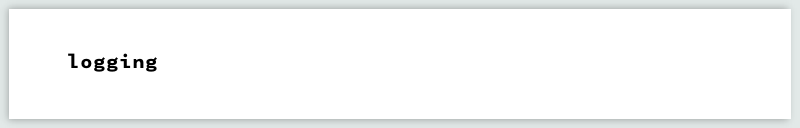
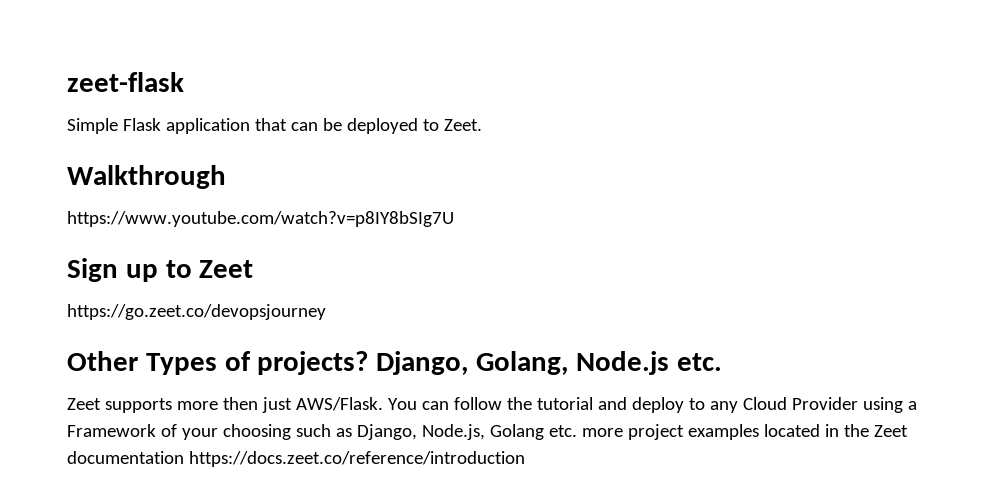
[67,53,158,72] logging -> [67,72,184,92] [67,118,482,134] [67,165,226,189] [67,211,454,227] [67,258,254,282] [67,304,326,320] [67,351,722,375] [67,397,917,413] [67,424,908,440] [67,451,525,467] zeet-flask // Simple Flask application that can be deployed to Zeet. // Walkthrough // https://www.youtube.com/watch?v=p8IY8bSIg7U // Sign up to Zeet // https://go.zeet.co/devopsjourney // Other Types of projects? Django, Golang, Node.js etc. // Zeet supports more then just AWS/Flask. You can follow the tutorial and deploy to any Cloud Provider using a Framework of your choosing such as Django, Node.js, Golang etc. more project examples located in the Zeet documentation https://docs.zeet.co/reference/introduction

